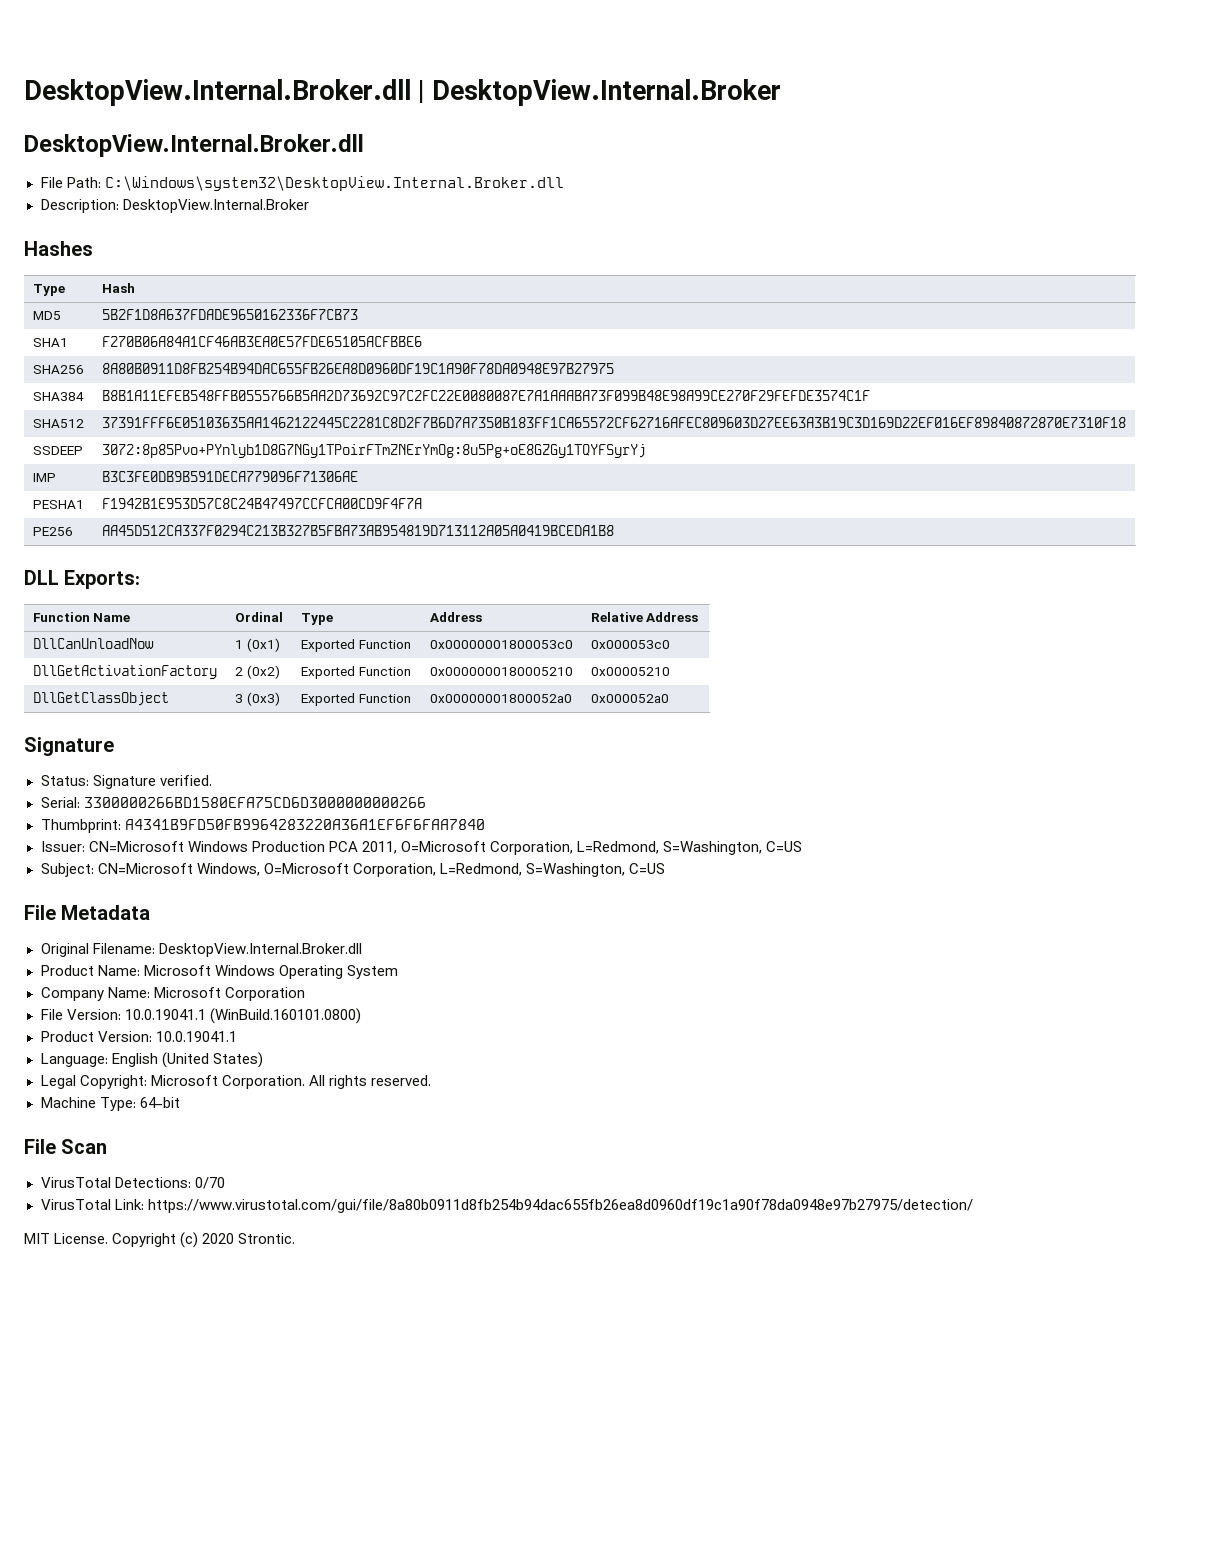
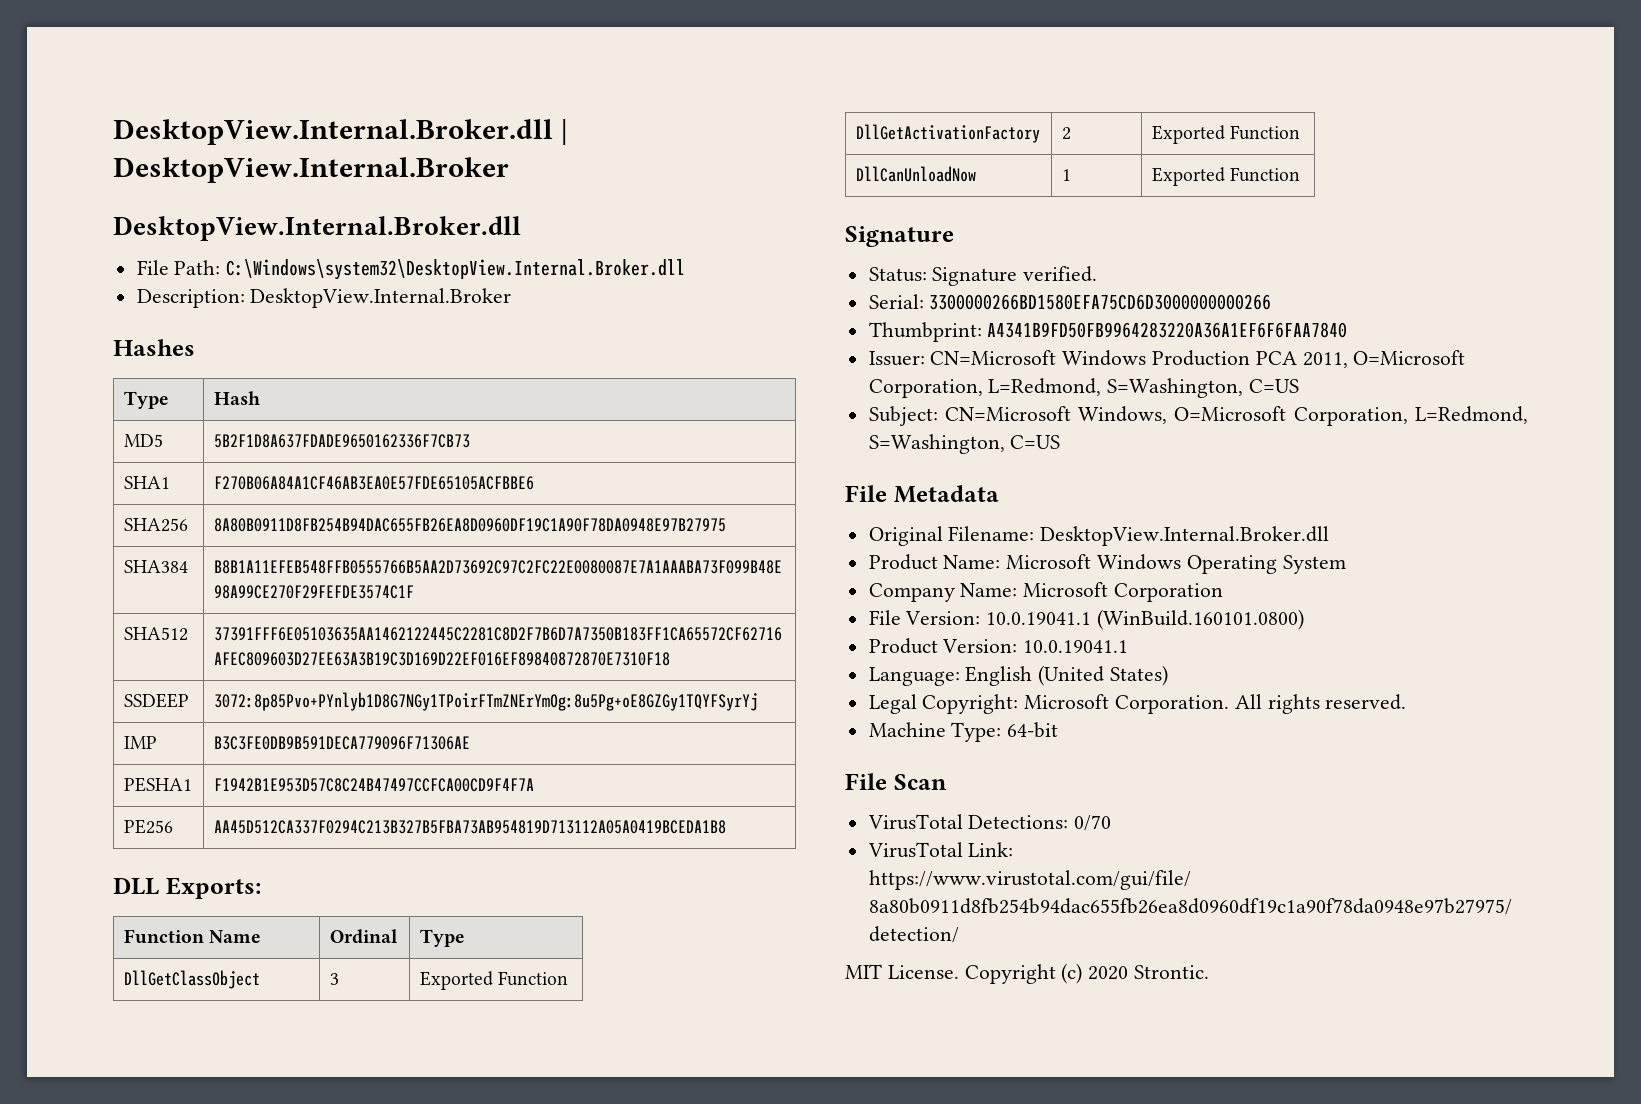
[429,612,482,622] [590,612,699,622] | Address | Relative Address -> [123,970,260,989] [329,973,339,985] [419,971,569,990] [855,124,1040,143] [1061,127,1071,140] [1151,125,1301,144] // DllGetClassObject | 3 | Exported Function // DllGetActivationFactory | 2 | Exported Function
[246,638,280,652] [300,639,411,652] [429,640,573,649] [590,640,670,649] [32,665,217,679] [234,665,280,679] [300,666,411,679] [429,667,573,676] [590,667,670,676] [32,692,169,706] [234,692,280,706] [300,693,411,706] [429,694,572,703] [590,694,669,703] (0x1) | Exported Function | 0x00000001800053c0 | 0x000053c0 // DllGetActivationFactory | 2 (0x2) | Exported Function | 0x0000000180005210 | 0x00005210 // DllGetClassObject | 3 (0x3) | Exported Function | 0x00000001800052a0 | 0x000052a0 -> [1151,167,1301,186] | Exported Function

